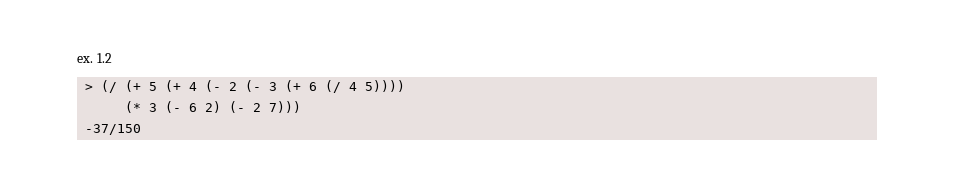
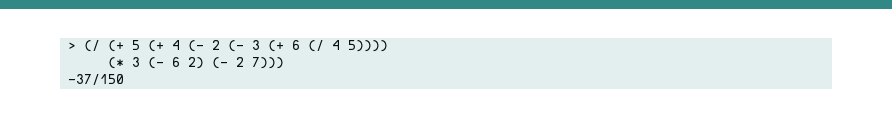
[77,53,112,63] ex. 1.2 // -> (68, 46) none

